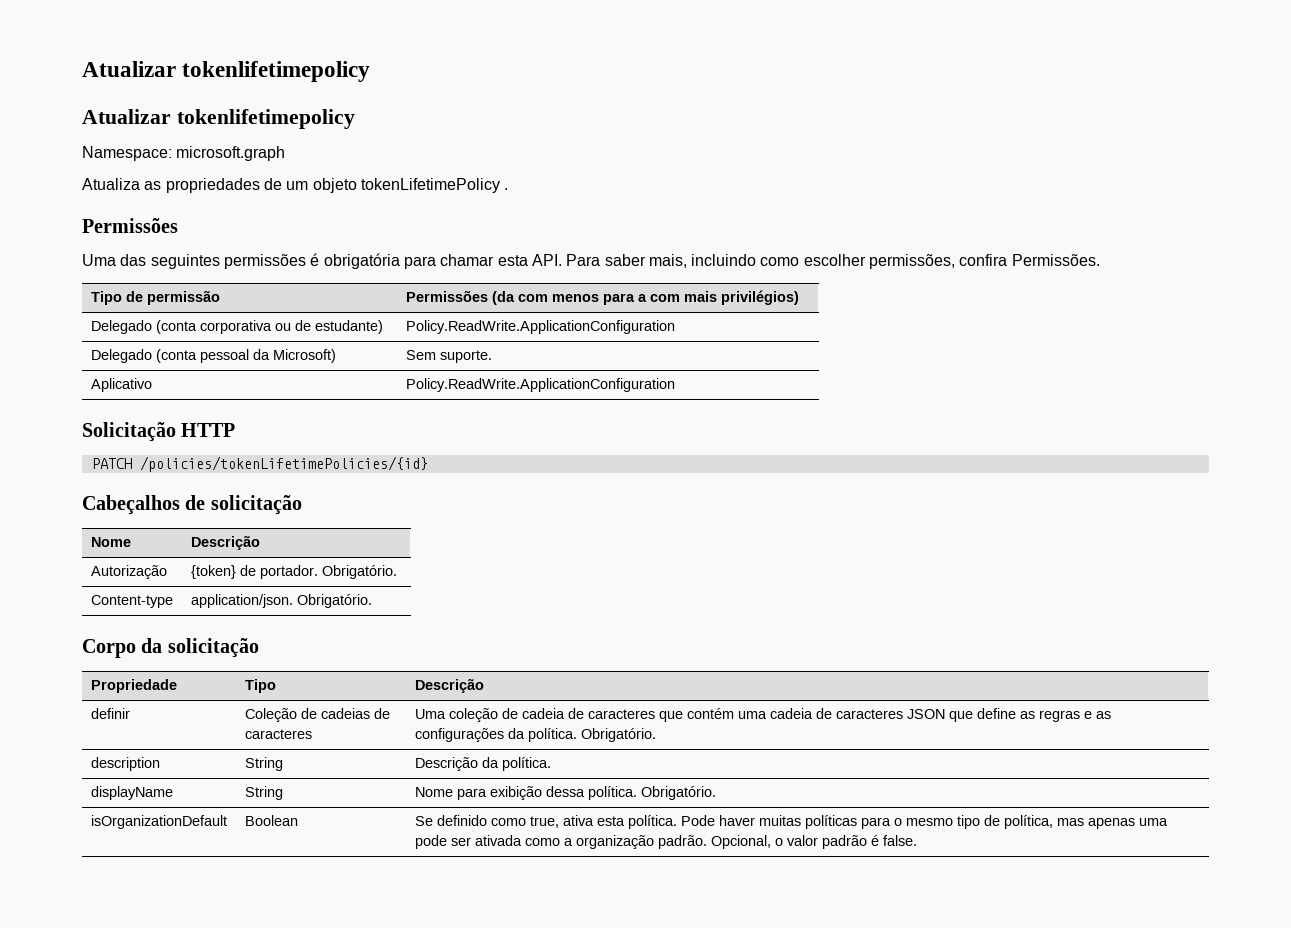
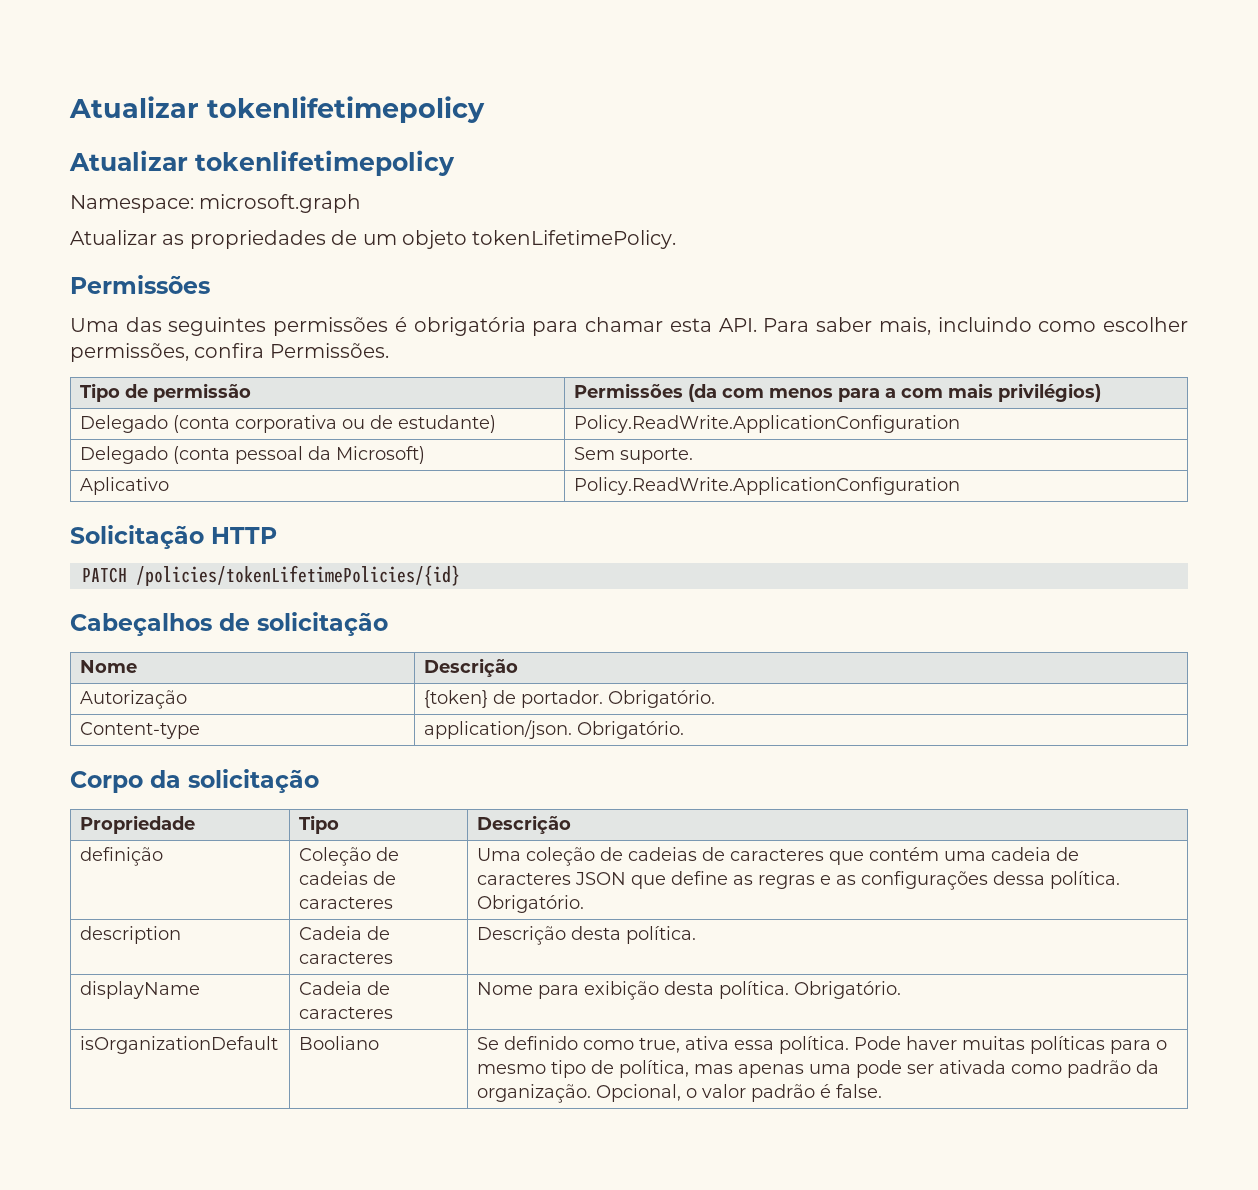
[82,178,140,190] Atualiza -> [70,230,157,245] Atualizar
[360,178,509,193] tokenLifetimePolicy . -> [472,230,677,249] tokenLifetimePolicy.
[90,708,130,719] definir -> [80,847,164,866] definição
[521,708,565,719] cadeia -> [628,847,698,861] cadeias
[507,728,525,739] da -> [993,871,1046,885] dessa
[244,757,283,771] [414,757,499,771] String | Descrição da -> [299,926,391,940] [299,951,394,964] [477,926,622,945] Cadeia de caracteres | Descrição desta
[244,786,283,800] String -> [299,981,391,995] [299,1006,394,1019] Cadeia de caracteres
[545,786,585,797] dessa -> [664,981,715,995] desta
[244,815,298,826] Boolean -> [299,1036,380,1050] Booliano
[596,816,625,826] esta -> [734,1040,775,1050] essa
[563,835,707,849] a organização padrão. -> [1067,1060,1160,1078] [477,1084,592,1103] padrão da organização.

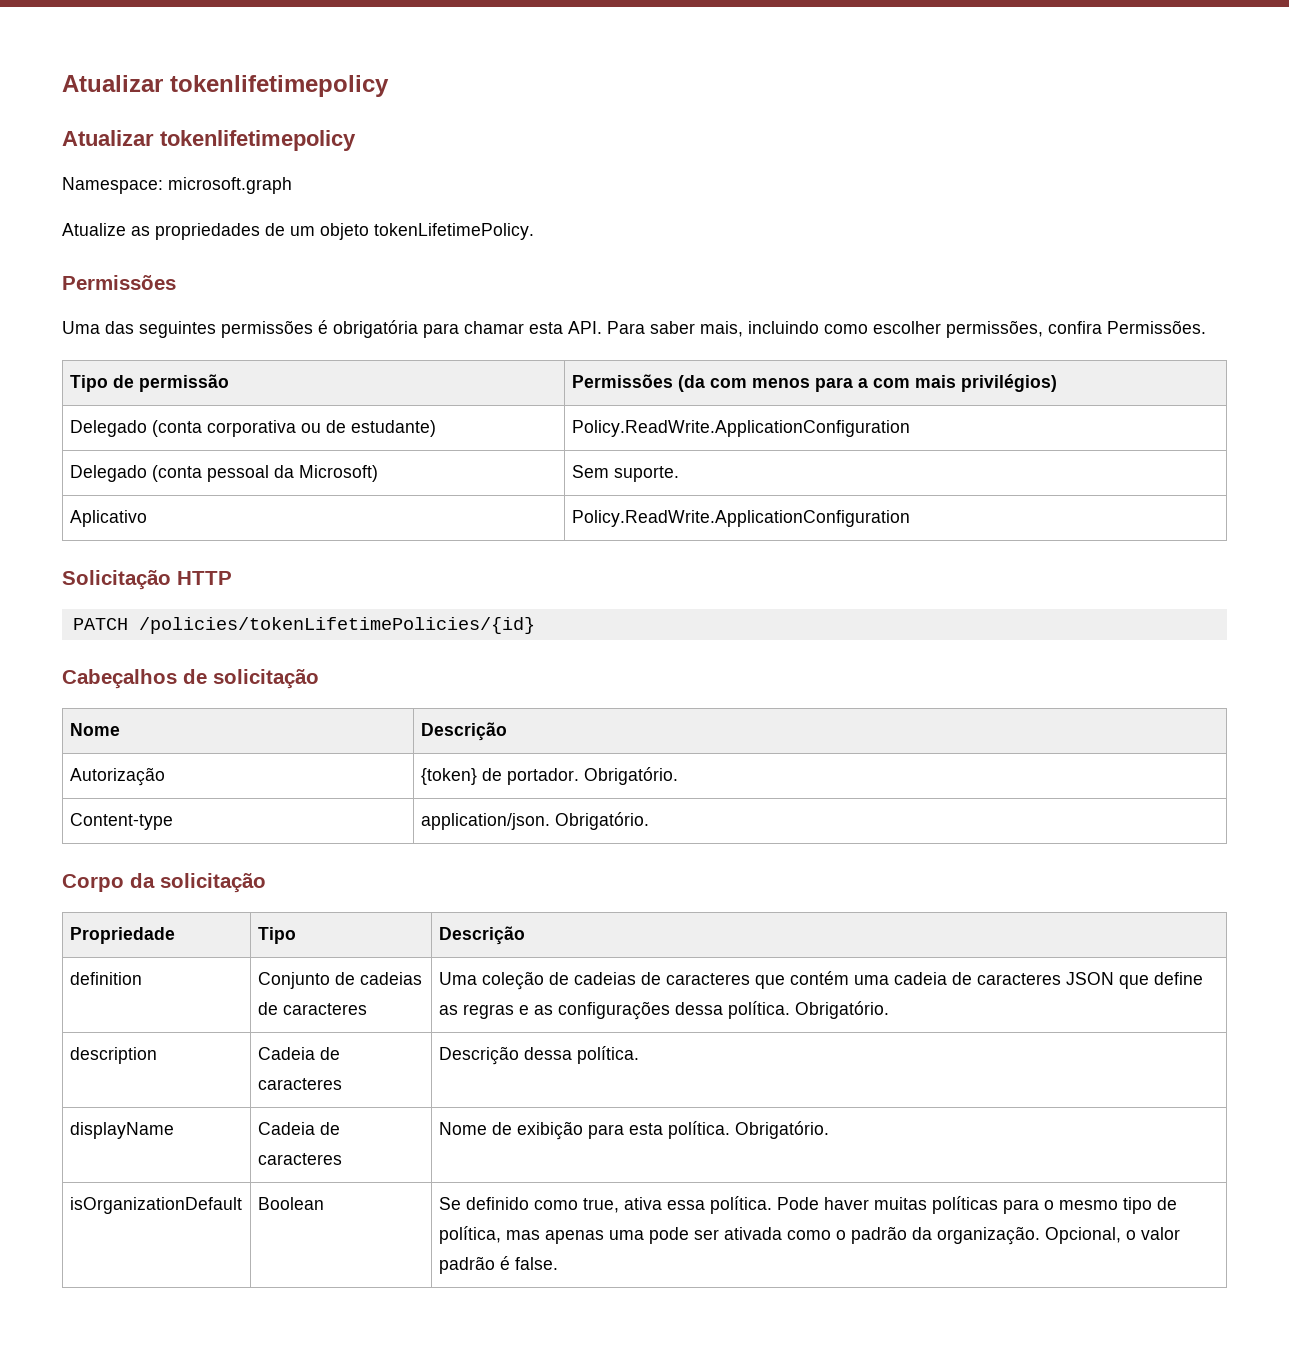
[70,230,157,245] Atualizar -> [62,223,126,236] Atualize
[80,847,164,866] [299,847,372,866] definição | Coleção -> [69,972,142,985] [257,972,330,989] definition | Conjunto
[571,926,622,940] desta -> [523,1047,572,1060] dessa
[538,981,715,1000] para exibição desta -> [491,1121,663,1140] de exibição para esta
[299,1036,380,1050] Booliano -> [257,1197,324,1210] Boolean
(1063, 1069) none -> [835,1230,846,1240] o

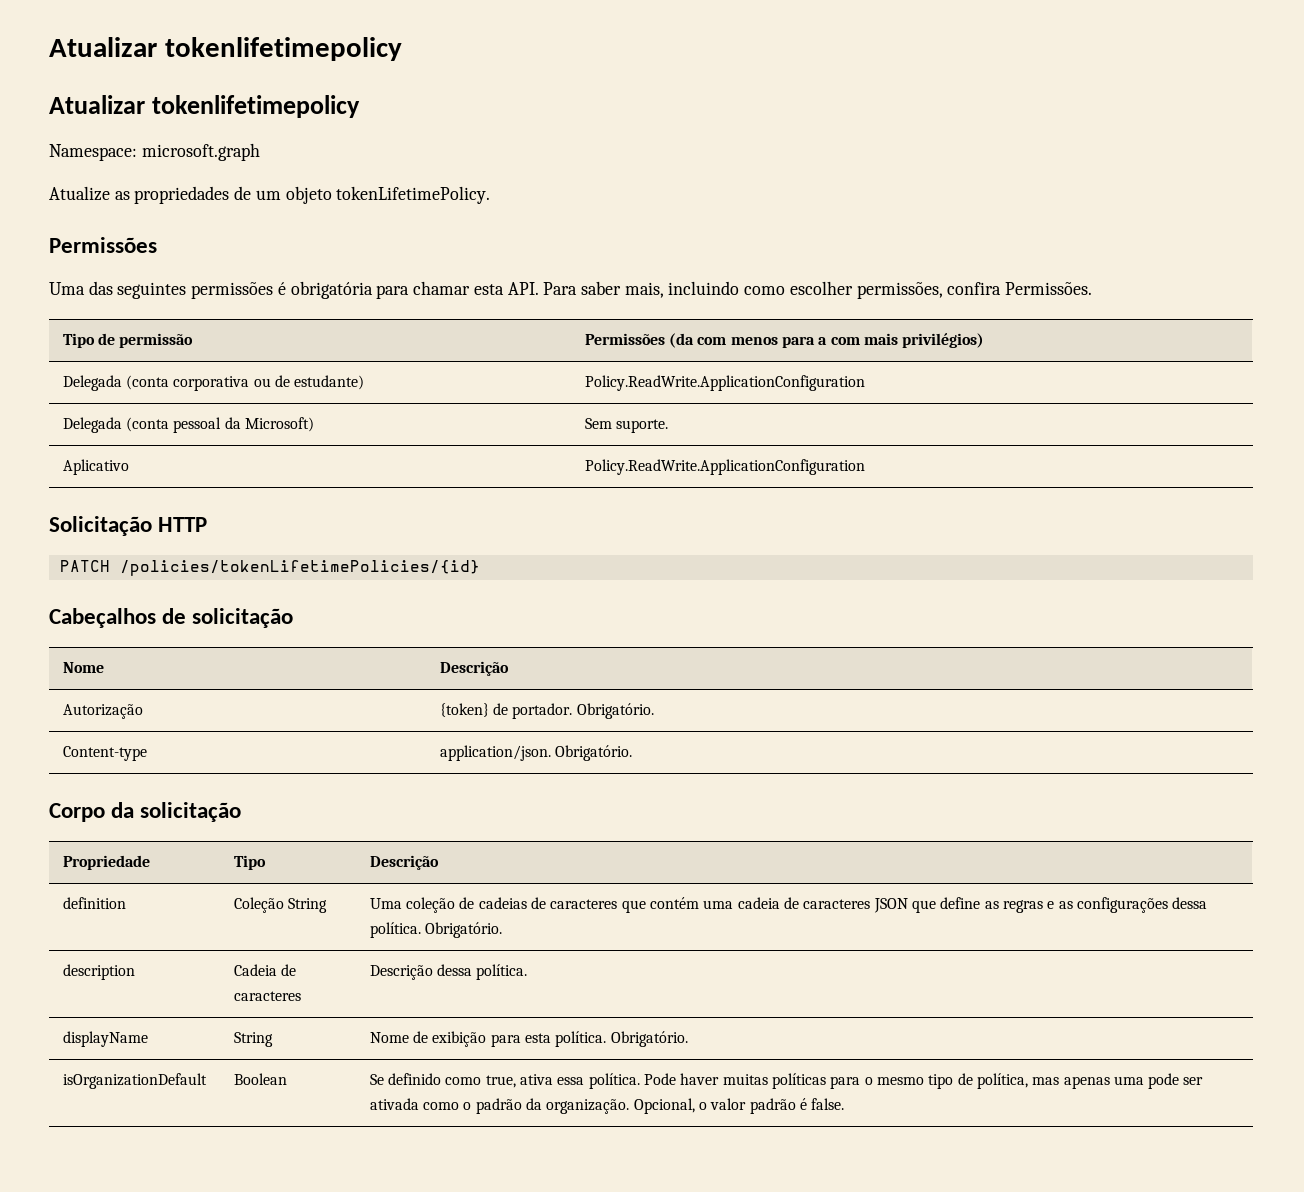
[69,420,147,437] Delegado -> [62,375,122,391] Delegada
[69,465,147,482] Delegado -> [62,417,122,433] Delegada
[257,972,422,989] [257,1002,367,1015] Conjunto de cadeias de caracteres -> [233,897,328,913] Coleção String
[257,1122,340,1135] [257,1153,342,1165] Cadeia de caracteres -> [233,1032,273,1047] String

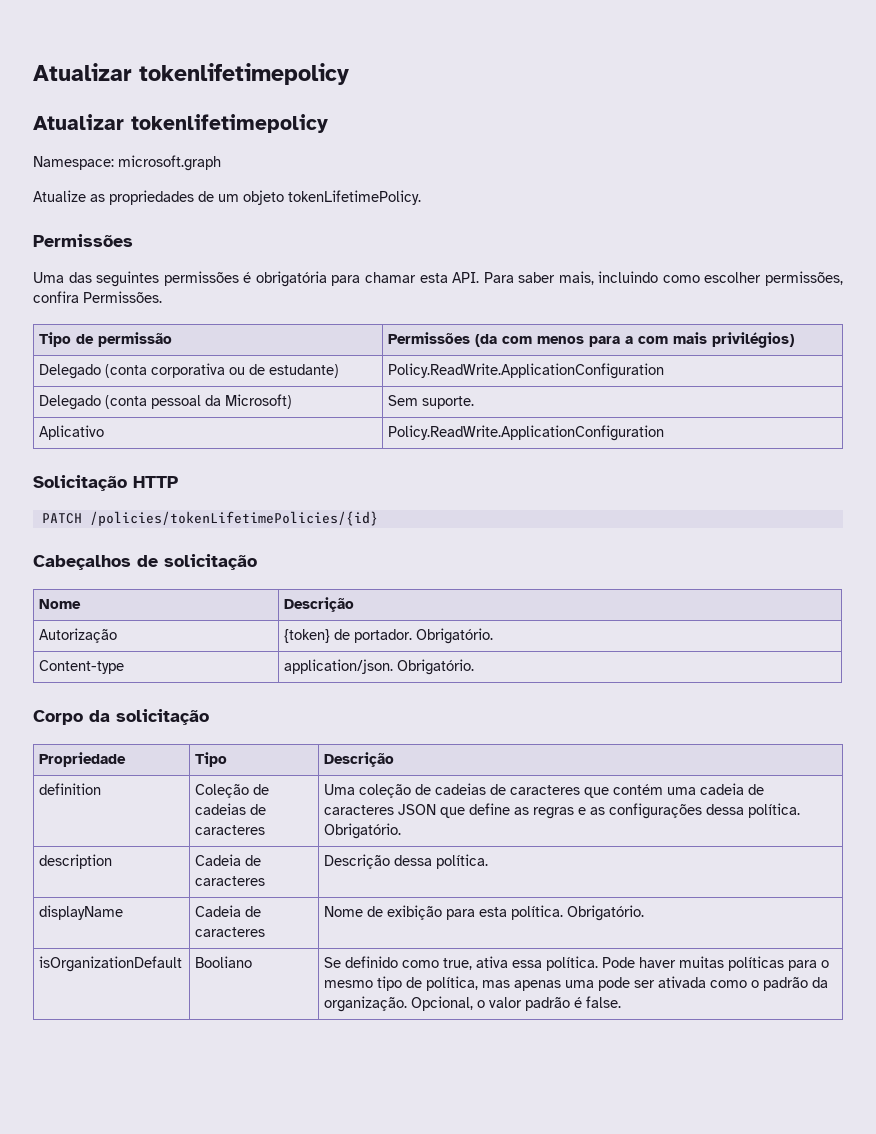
[62,375,122,391] Delegada -> [39,364,102,379] Delegado
[62,417,122,433] Delegada -> [39,395,102,410] Delegado
[288,898,328,913] String -> [253,784,270,795] [195,803,267,815] [195,825,266,835] de cadeias de caracteres
[233,1032,273,1047] String -> [195,905,262,917] [195,927,266,937] Cadeia de caracteres
[233,1073,287,1085] Boolean -> [195,956,253,968] Booliano

